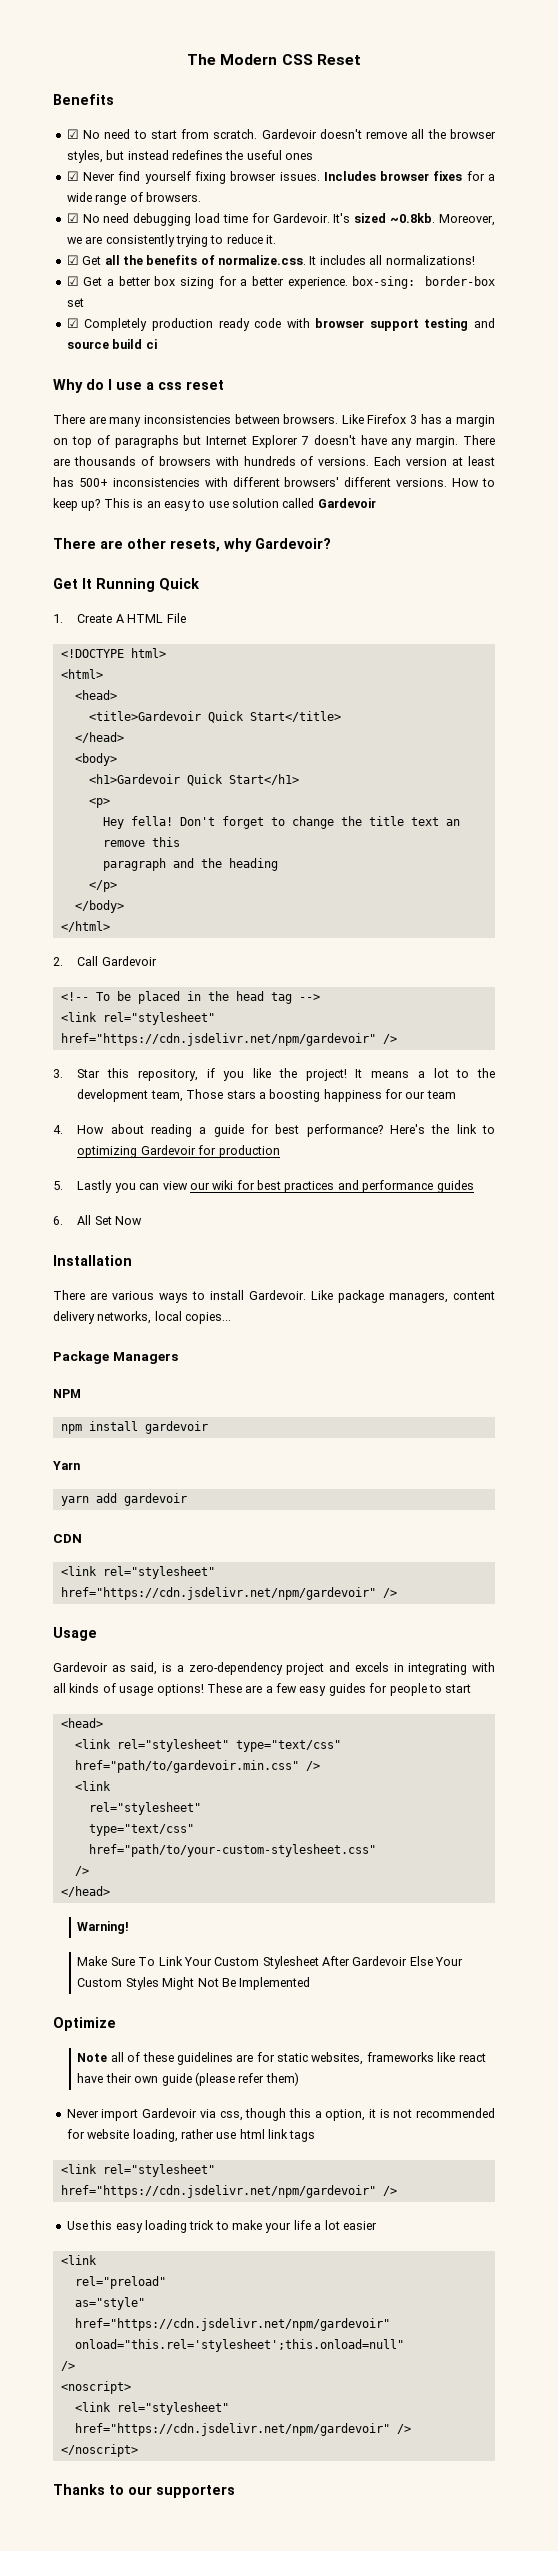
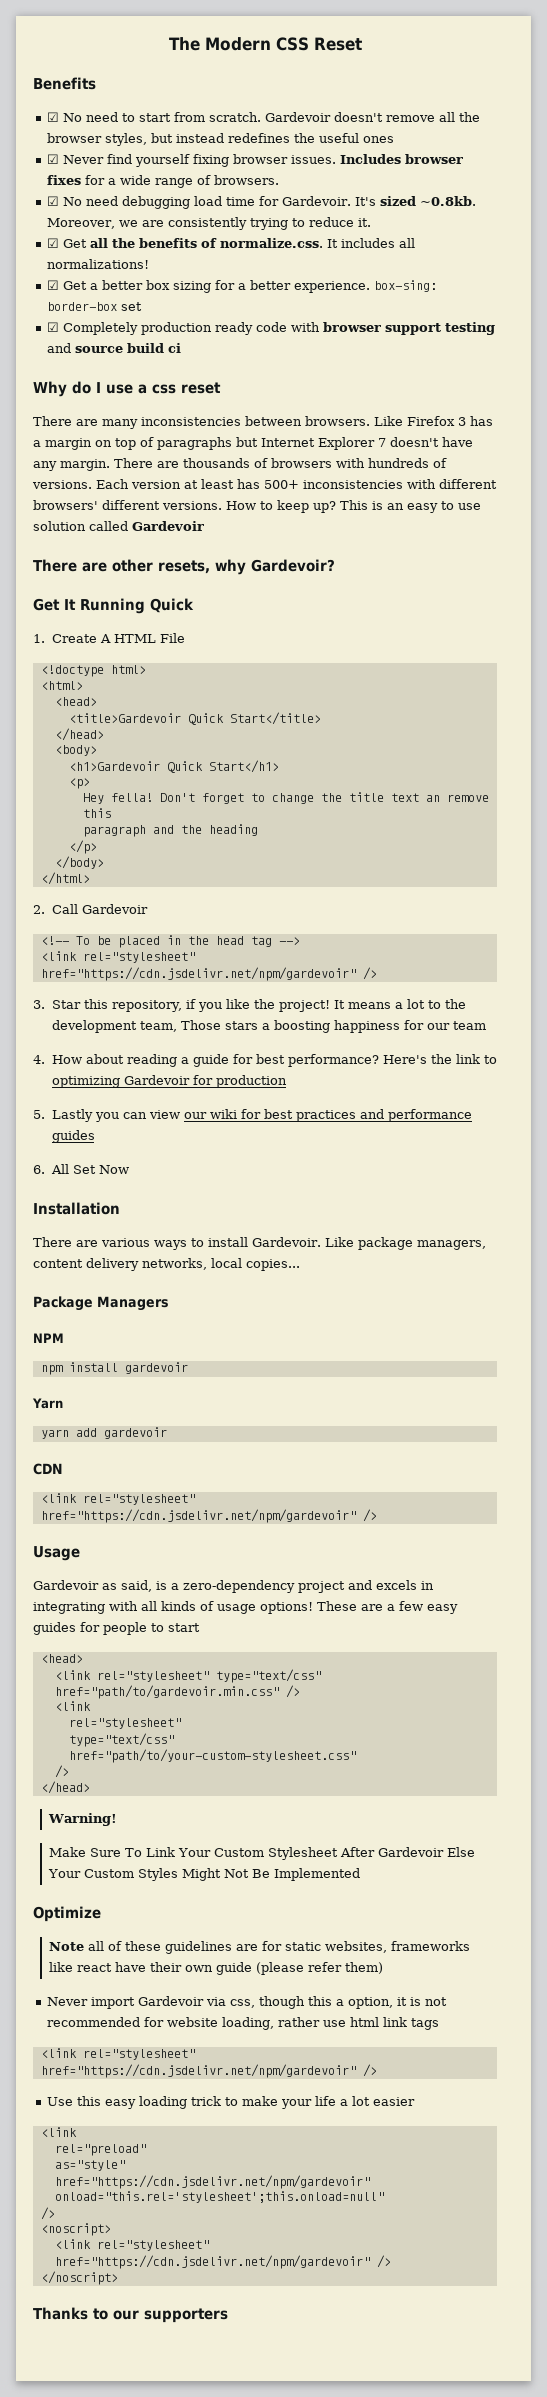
[60,649,124,658] <!DOCTYPE -> [40,665,104,677] <!doctype

